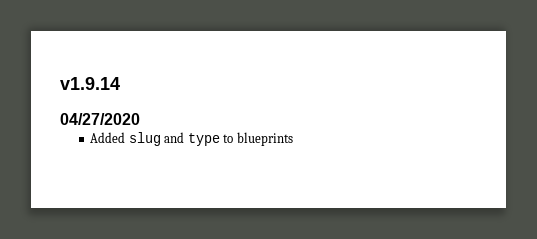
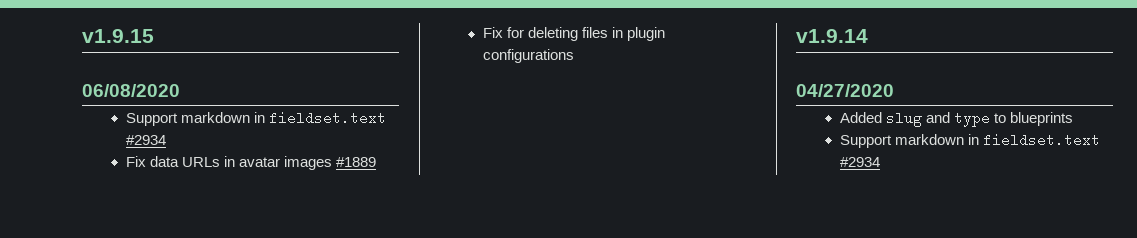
(60, 83) none -> [82,29,154,43] [82,84,180,97] [125,111,386,126] [125,135,166,145] [125,156,376,170] [482,27,665,41] [482,49,574,63] v1.9.15 // 06/08/2020 // Support markdown in fieldset.text #2934 // Fix data URLs in avatar images #1889 // Fix for deleting files in plugin configurations //
(293, 139) none -> [839,133,1100,148] [839,157,880,167] // Support markdown in fieldset.text #2934

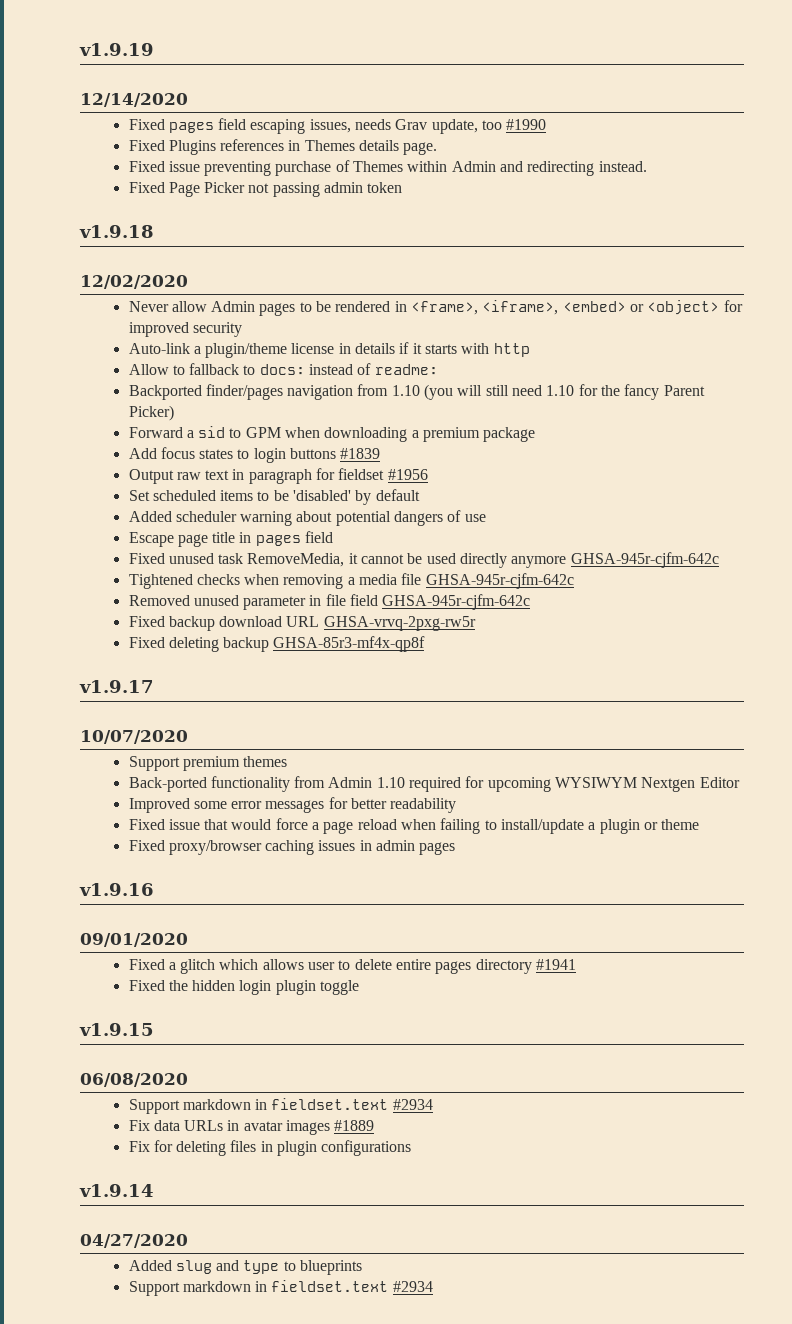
(82, 36) none -> [79,43,154,56] [80,93,188,107] [128,118,547,134] [128,139,438,155] [128,160,647,176] [128,182,403,197] [79,225,154,238] [80,275,188,289] [128,300,743,316] [128,322,242,337] [128,342,530,358] [128,363,438,375] [128,384,705,400] [128,405,174,421] [128,426,536,442] [128,447,381,463] [128,468,428,484] [128,489,420,505] [128,510,486,526] [128,531,334,547] [128,552,719,568] [128,573,574,589] [128,594,531,610] [128,616,476,631] [128,636,426,652] [79,680,154,693] [80,730,188,744] [128,756,288,771] [128,776,740,792] [128,797,457,813] [128,818,700,834] [128,840,456,855] [79,883,154,896] [80,933,188,947] [128,959,577,974] [128,980,360,995] v1.9.19 // 12/14/2020 // Fixed pages field escaping issues, needs Grav update, too #1990 // Fixed Plugins references in Themes details page. // Fixed issue preventing purchase of Themes within Admin and redirecting instead. // Fixed Page Picker not passing admin token // v1.9.18 // 12/02/2020 // Never allow Admin pages to be rendered in <frame>, <iframe>, <embed> or <object> for improved security // Auto-link a plugin/theme license in details if it starts with http // Allow to fallback to docs: instead of readme: // Backported finder/pages navigation from 1.10 (you will still need 1.10 for the fancy Parent Picker) // Forward a sid to GPM when downloading a premium package // Add focus states to login buttons #1839 // Output raw text in paragraph for fieldset #1956 // Set scheduled items to be 'disabled' by default // Added scheduler warning about potential dangers of use // Escape page title in pages field // Fixed unused task RemoveMedia, it cannot be used directly anymore GHSA-945r-cjfm-642c // Tightened checks when removing a media file GHSA-945r-cjfm-642c // Removed unused parameter in file field GHSA-945r-cjfm-642c // Fixed backup download URL GHSA-vrvq-2pxg-rw5r // Fixed deleting backup GHSA-85r3-mf4x-qp8f // v1.9.17 // 10/07/2020 // Support premium themes // Back-ported functionality from Admin 1.10 required for upcoming WYSIWYM Nextgen Editor // Improved some error messages for better readability // Fixed issue that would force a page reload when failing to install/update a plugin or theme // Fixed proxy/browser caching issues in admin pages // v1.9.16 // 09/01/2020 // Fixed a glitch which allows user to delete entire pages directory #1941 // Fixed the hidden login plugin toggle //

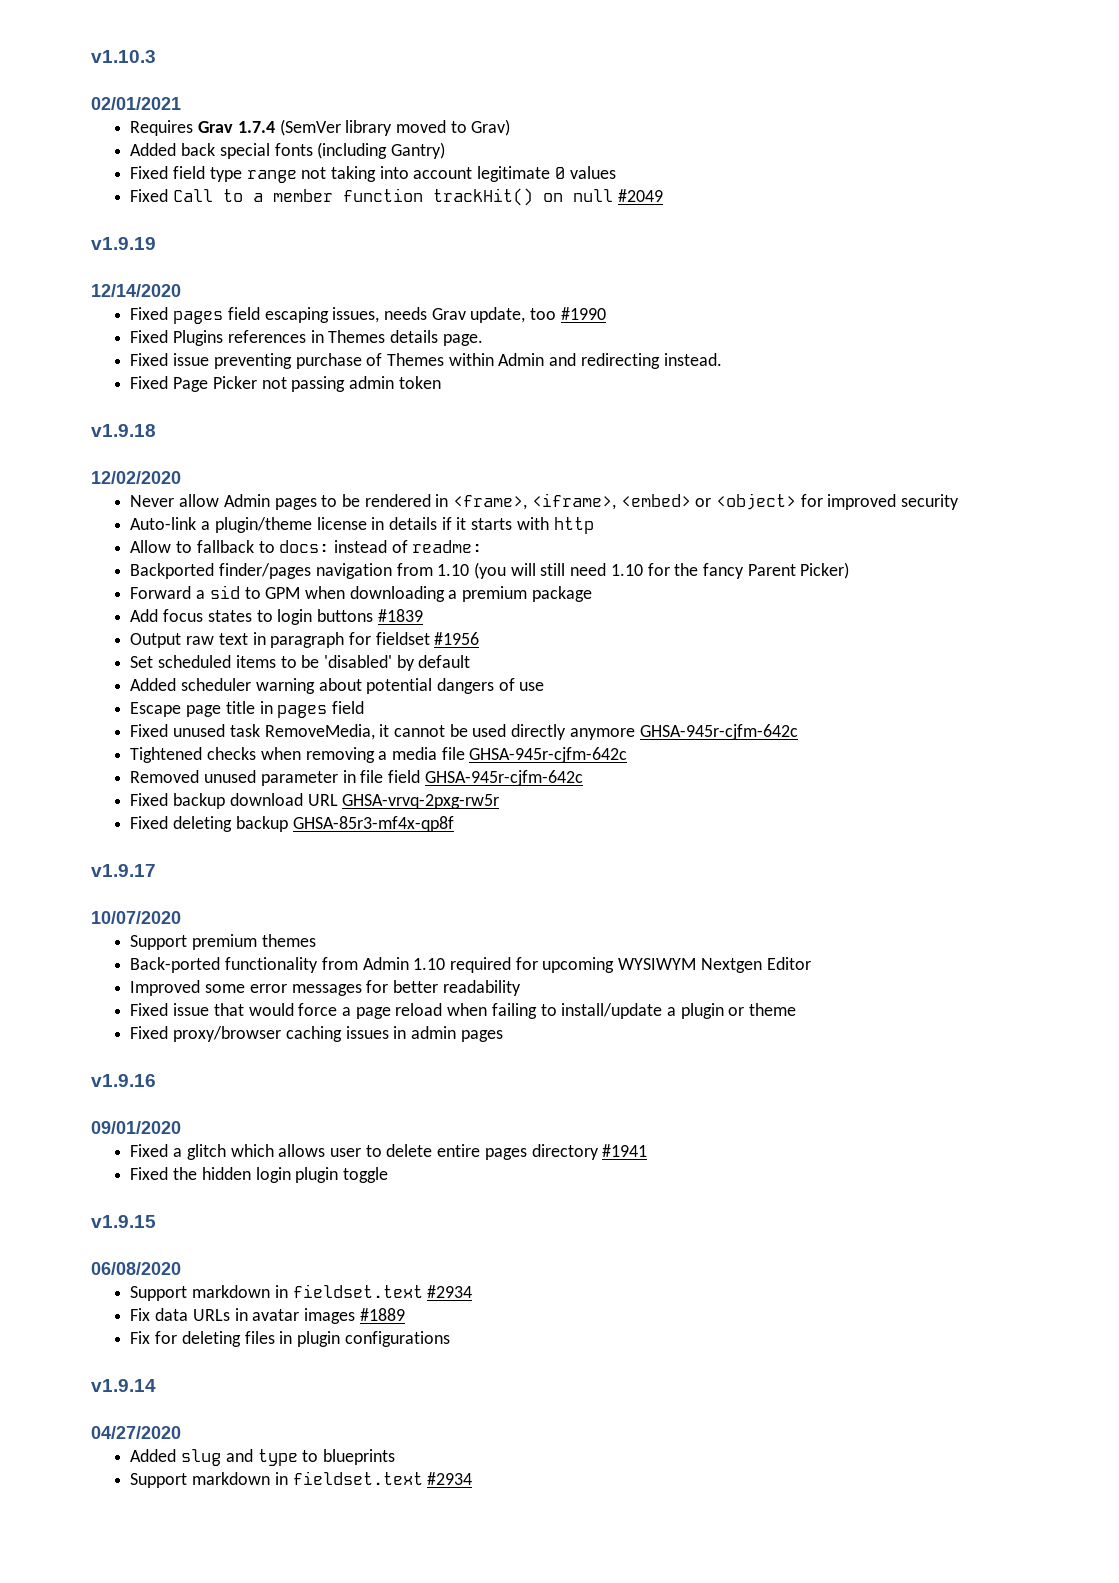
(79, 49) none -> [91,50,156,63] [91,97,181,110] [130,119,511,136] [130,142,445,159] [130,166,616,183] [130,188,663,206] v1.10.3 // 02/01/2021 // Requires Grav 1.7.4 (SemVer library moved to Grav) // Added back special fonts (including Gantry) // Fixed field type range not taking into account legitimate 0 values // Fixed Call to a member function trackHit() on null #2049 //

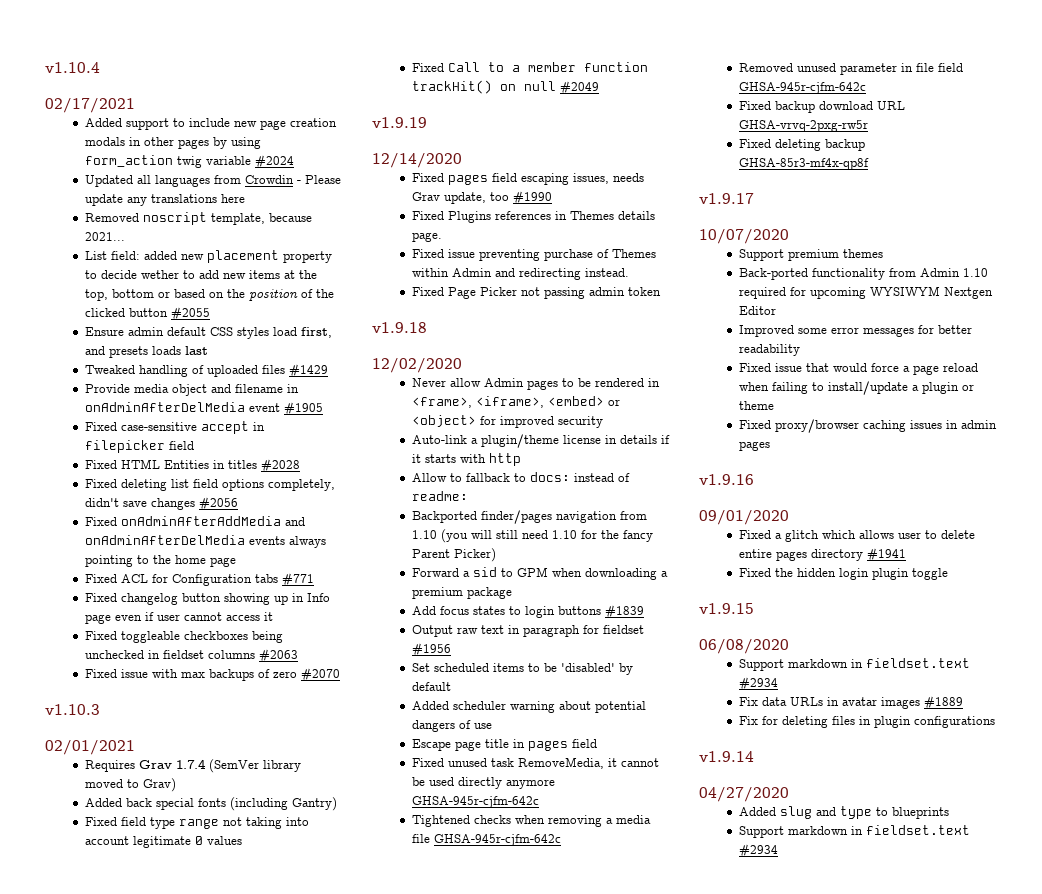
(91, 56) none -> [45,62,100,73] [45,98,135,113] [85,118,338,130] [85,137,262,149] [85,155,295,169] [85,175,342,187] [85,194,246,206] [85,212,313,225] [85,232,126,241] [85,250,333,263] [85,270,318,279] [85,289,335,301] [85,307,211,321] [85,327,333,339] [85,346,209,358] [85,364,329,378] [85,384,300,396] [85,402,324,416] [85,421,266,434] [85,440,195,453] [85,459,301,473] [85,479,336,491] [85,497,239,511] [85,516,306,526] [85,535,327,548] [85,555,237,567] [85,573,315,587] [85,593,331,605] [85,612,274,624] [85,631,284,643] [85,649,299,663] [85,668,341,682] v1.10.4 // 02/17/2021 // Added support to include new page creation modals in other pages by using form_action twig variable #2024 // Updated all languages from Crowdin - Please update any translations here // Removed noscript template, because 2021... // List field: added new placement property to decide wether to add new items at the top, bottom or based on the position of the clicked button #2055 // Ensure admin default CSS styles load first, and presets loads last // Tweaked handling of uploaded files #1429 // Provide media object and filename in onAdminAfterDelMedia event #1905 // Fixed case-sensitive accept in filepicker field // Fixed HTML Entities in titles #2028 // Fixed deleting list field options completely, didn't save changes #2056 // Fixed onAdminAfterAddMedia and onAdminAfterDelMedia events always pointing to the home page // Fixed ACL for Configuration tabs #771 // Fixed changelog button showing up in Info page even if user cannot access it // Fixed toggleable checkboxes being unchecked in fieldset columns #2063 // Fixed issue with max backups of zero #2070 //

